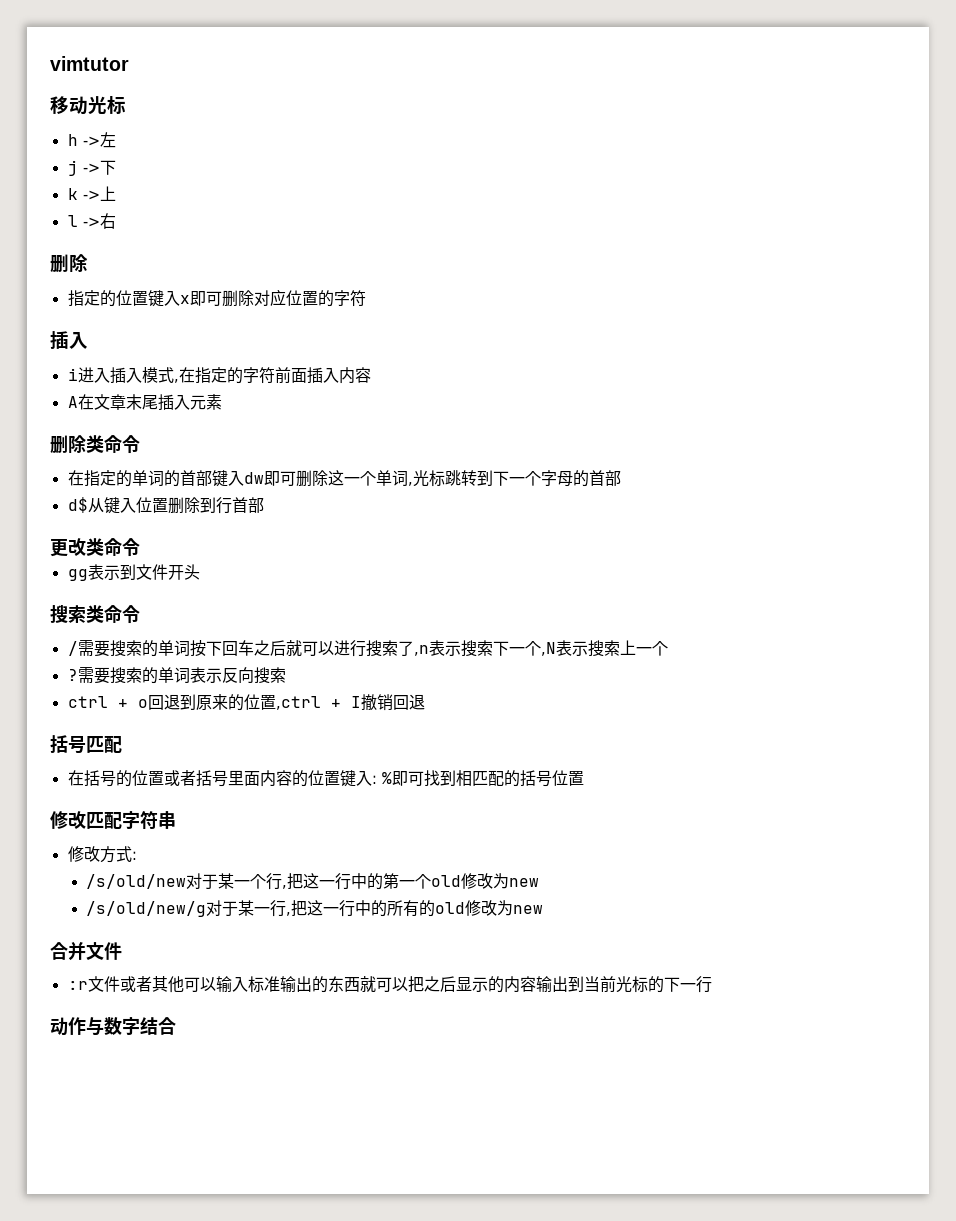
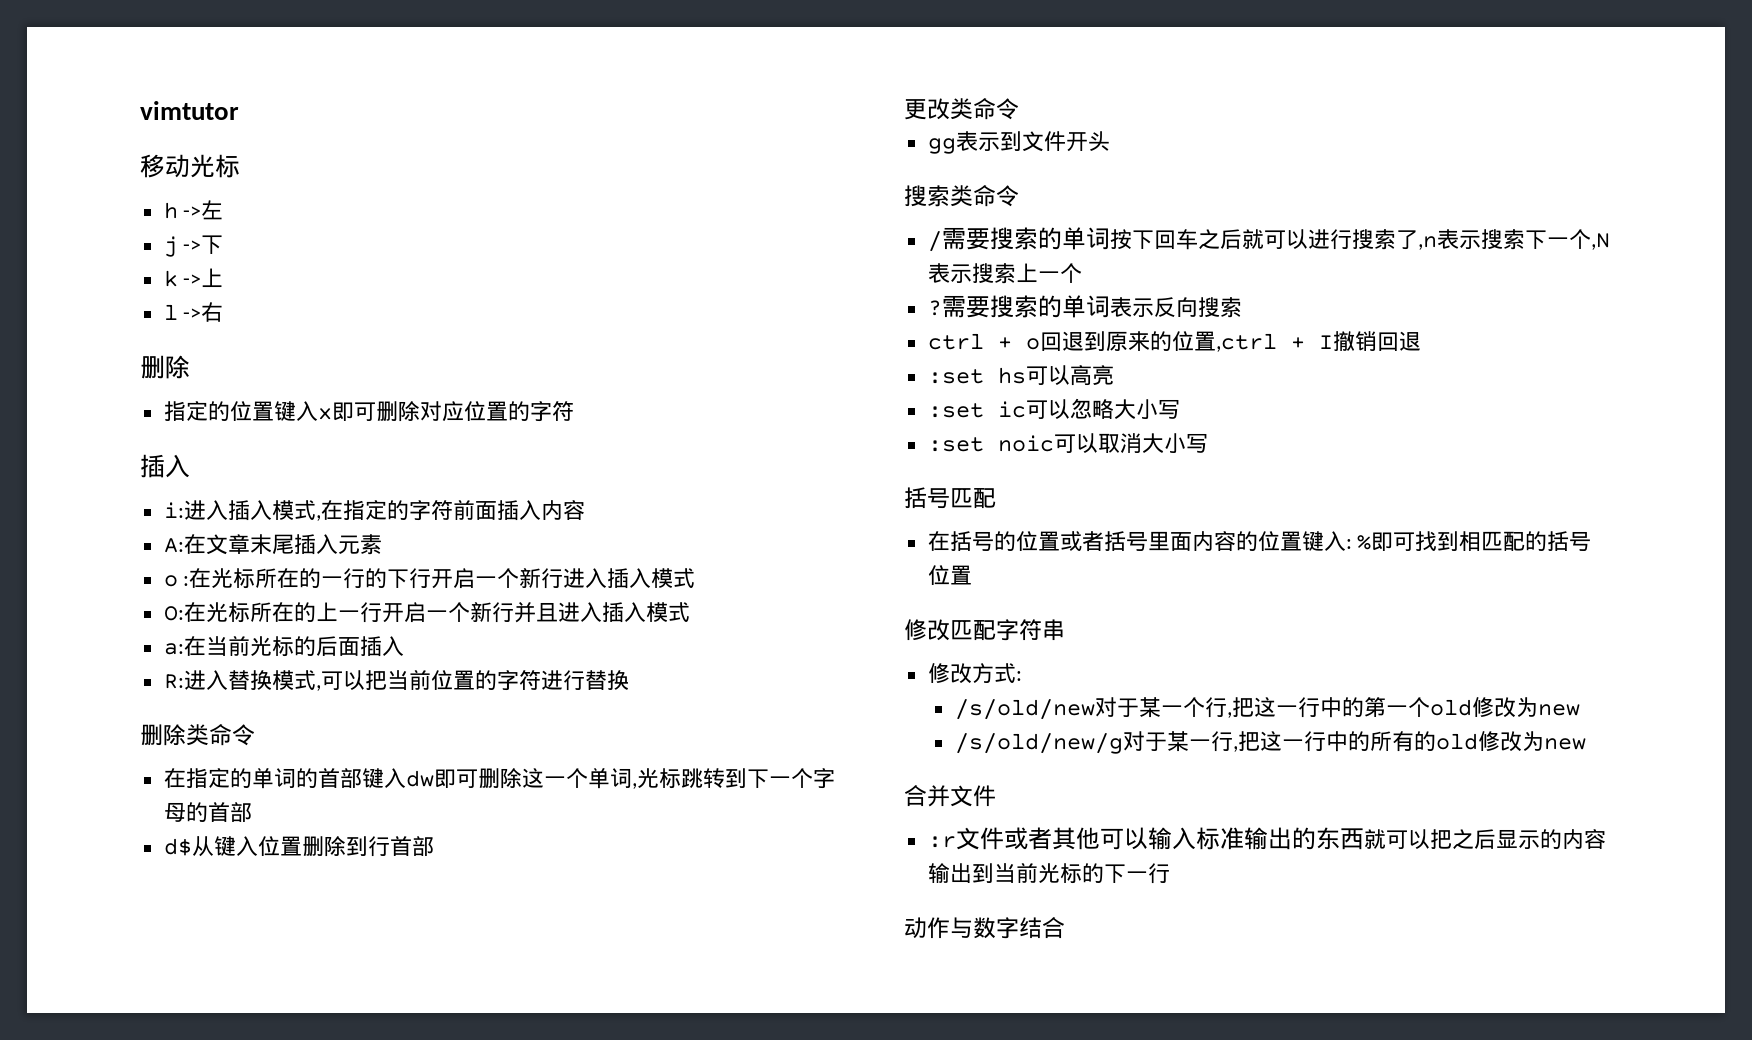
[67,368,78,381] i -> [163,502,184,518] i:
[67,396,78,408] A -> [163,538,184,553] A:
(222, 402) none -> [163,568,696,589] [163,602,690,623] [163,635,404,657] [163,669,629,691] // o :在光标所在的一行的下行开启一个新行进入插入模式 // O:在光标所在的上一行开启一个新行并且进入插入模式 // a:在当前光标的后面插入 // R:进入替换模式,可以把当前位置的字符进行替换
(425, 702) none -> [927,365,1114,386] [927,398,1180,419] [927,433,1208,453] // :set hs可以高亮 // :set ic可以忽略大小写 // :set noic可以取消大小写

